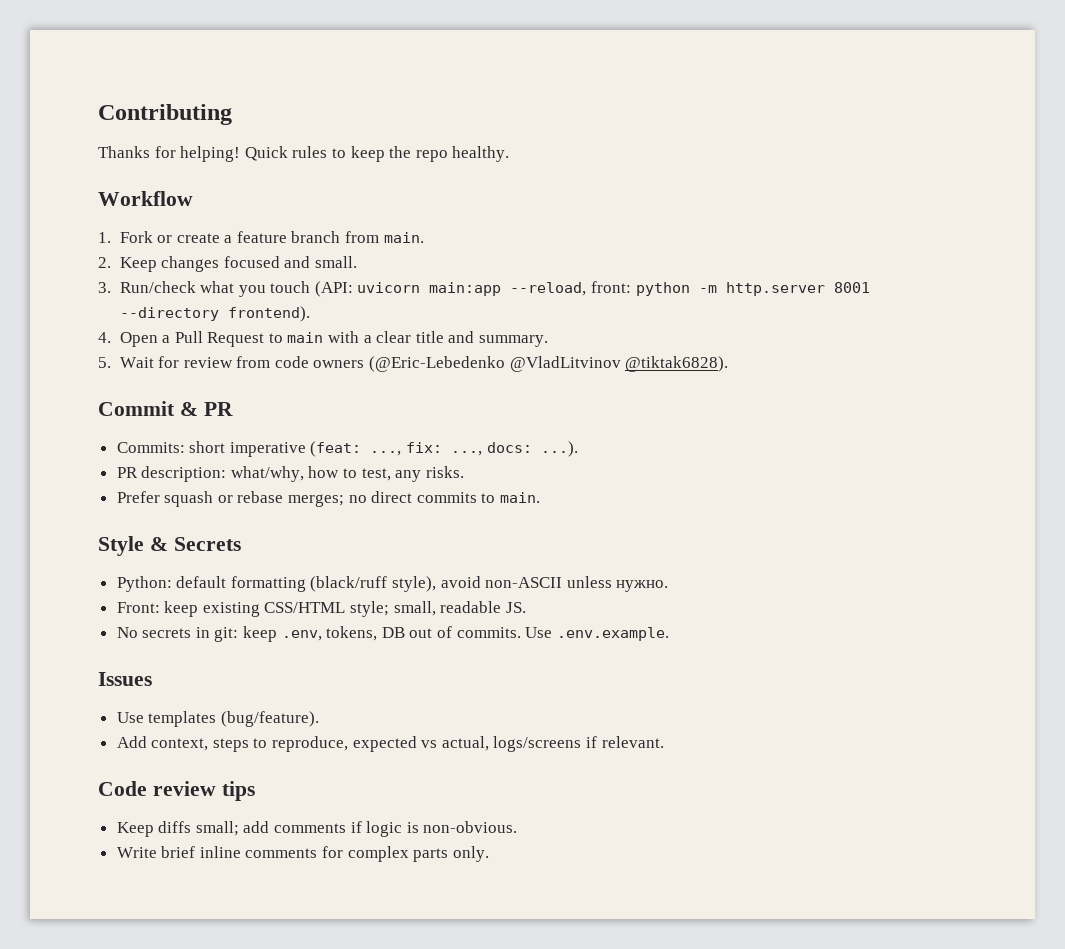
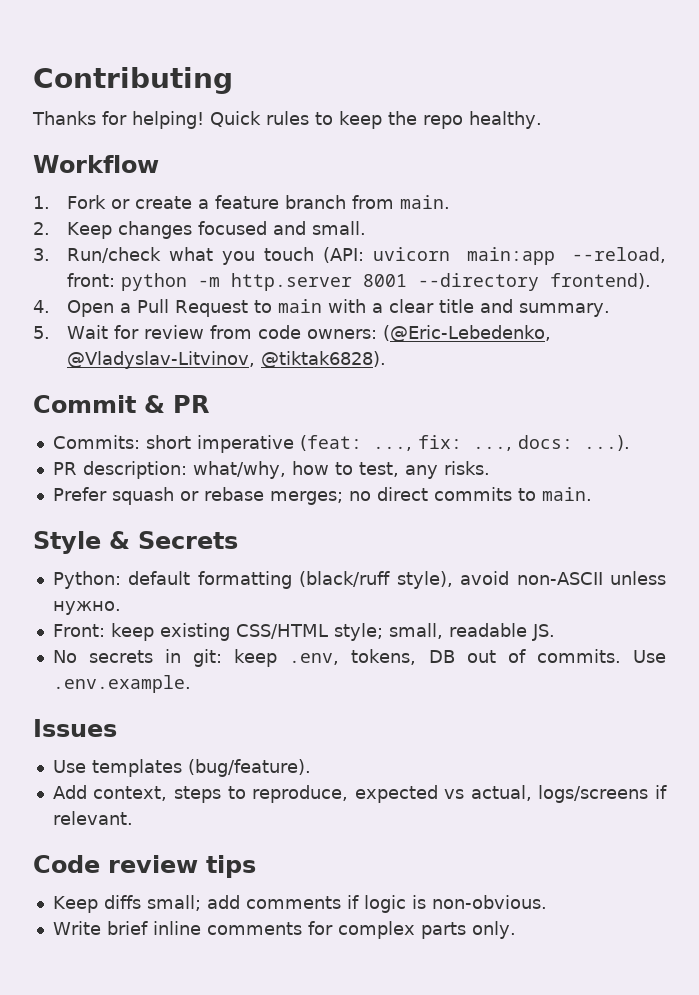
[313,356,621,372] owners (@Eric-Lebedenko @VladLitvinov -> [306,325,551,342] [66,351,255,369] owners: (@Eric-Lebedenko, @Vladyslav-Litvinov,

